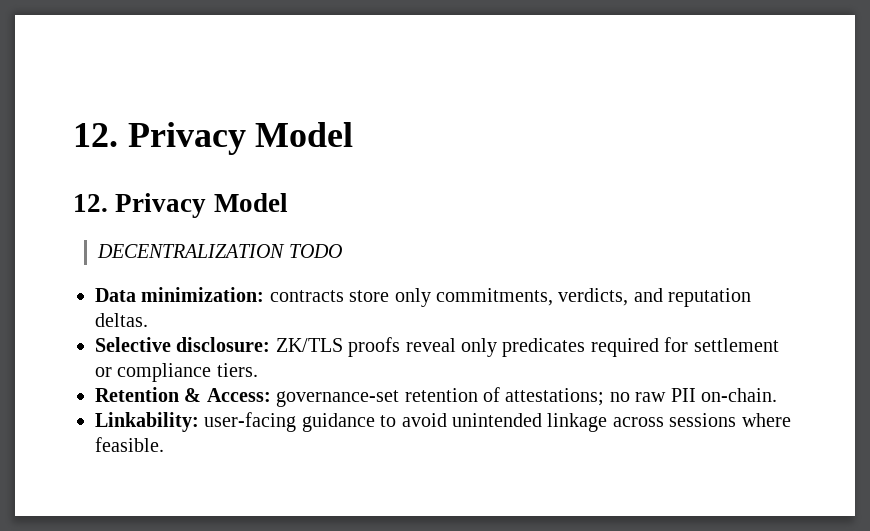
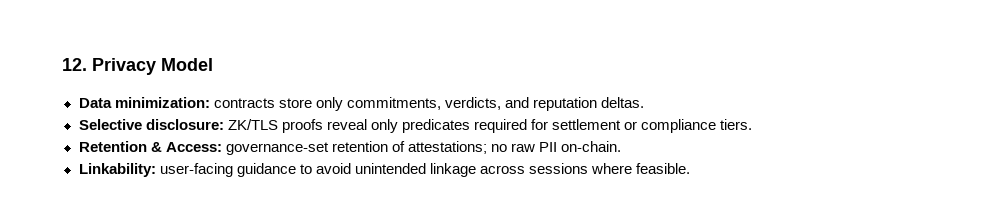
[73,122,354,155] [73,193,288,218] [97,244,342,258] 12. Privacy Model // 12. Privacy Model // DECENTRALIZATION TODO -> [62,58,213,75] 12. Privacy Model

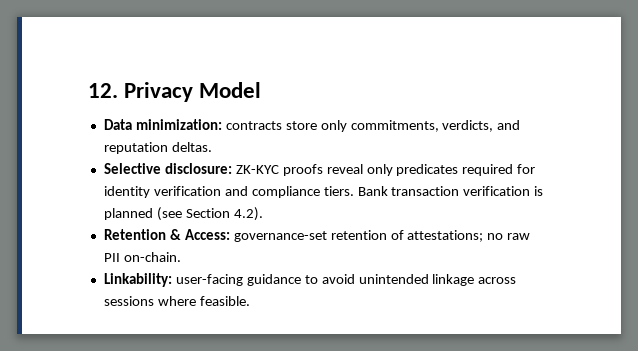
[227,119,278,130] ZK/TLS -> [235,165,279,174] ZK-KYC
[551,119,637,130] settlement or -> [103,186,248,198] identity verification and
(753, 124) none -> [357,186,544,196] [103,207,263,221] Bank transaction verification is planned (see Section 4.2).

